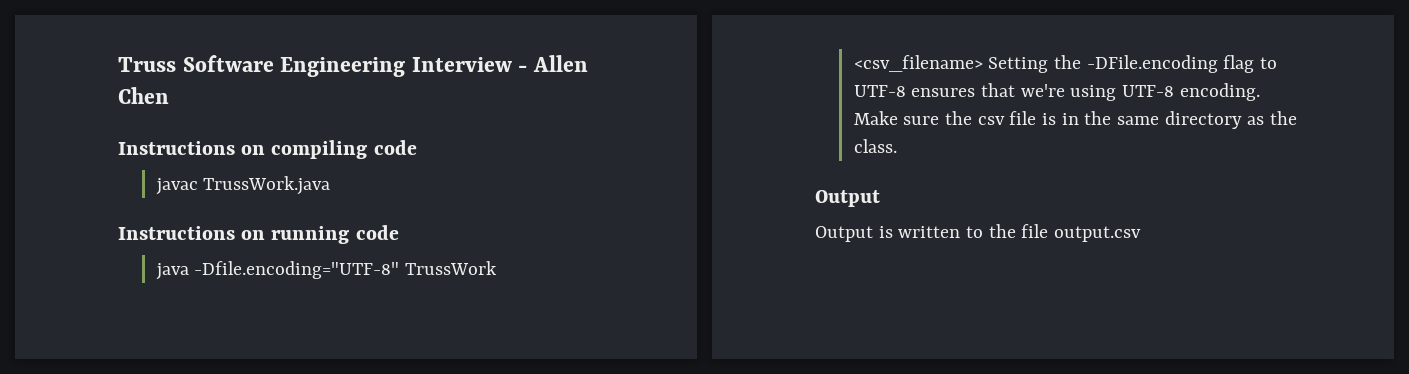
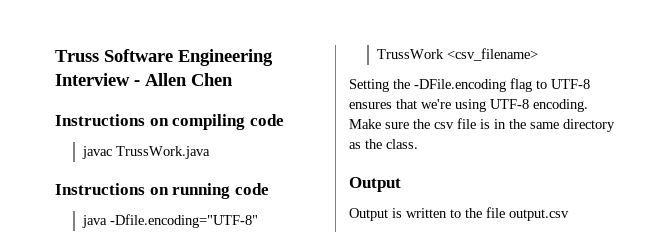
(983, 63) none -> (539, 54) //

